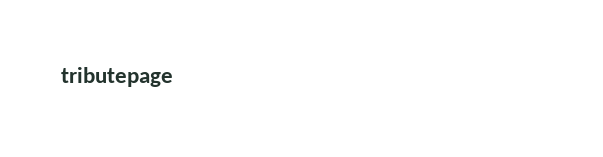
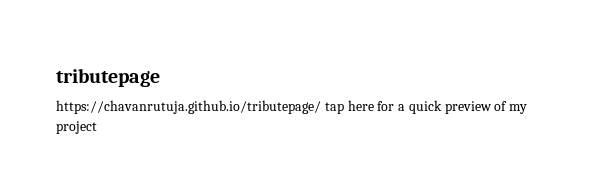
(173, 77) none -> [56,100,528,114] [56,121,97,134] // https://chavanrutuja.github.io/tributepage/ tap here for a quick preview of my project

